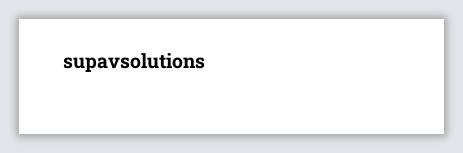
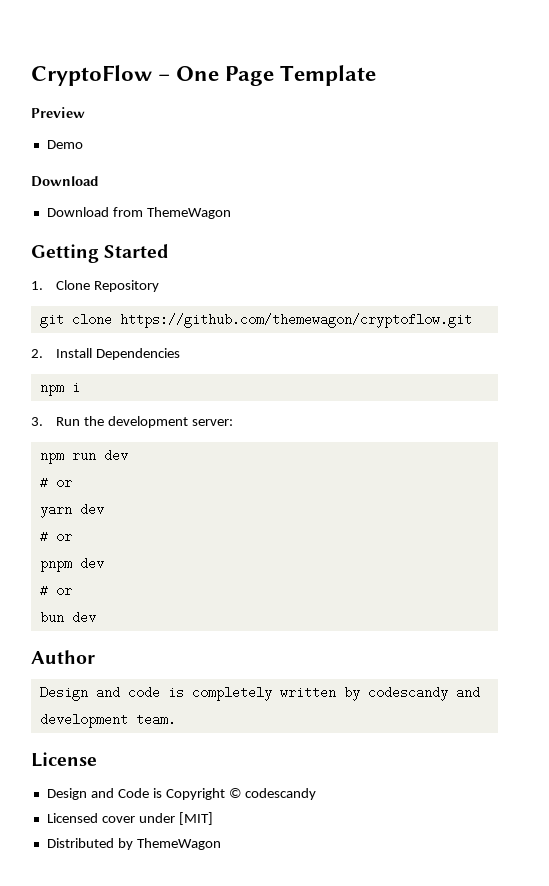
[63,53,205,72] supavsolutions -> [31,65,377,86] [31,107,85,118] [46,140,83,149] [31,176,99,187] [46,207,231,219] [31,244,170,263] [31,280,160,292] [39,313,472,328] [31,348,181,360] [39,383,80,396] [31,416,233,428] [39,449,128,464] [39,476,72,489] [39,503,104,518] [39,530,72,543] [39,557,104,572] [39,584,72,597] [39,611,96,624] [31,650,95,664] [39,686,480,701] [39,713,176,728] [31,752,97,767] [46,788,317,800] [46,812,213,825] [46,838,221,850] CryptoFlow – One Page Template // Preview // Demo // Download // Download from ThemeWagon // Getting Started // 1. Clone Repository // git clone https://github.com/themewagon/cryptoflow.git // 2. Install Dependencies // npm i // 3. Run the development server: // npm run dev // # or // yarn dev // # or // pnpm dev // # or // bun dev // Author // Design and code is completely written by codescandy and development team. // License // Design and Code is Copyright © codescandy // Licensed cover under [MIT] // Distributed by ThemeWagon

